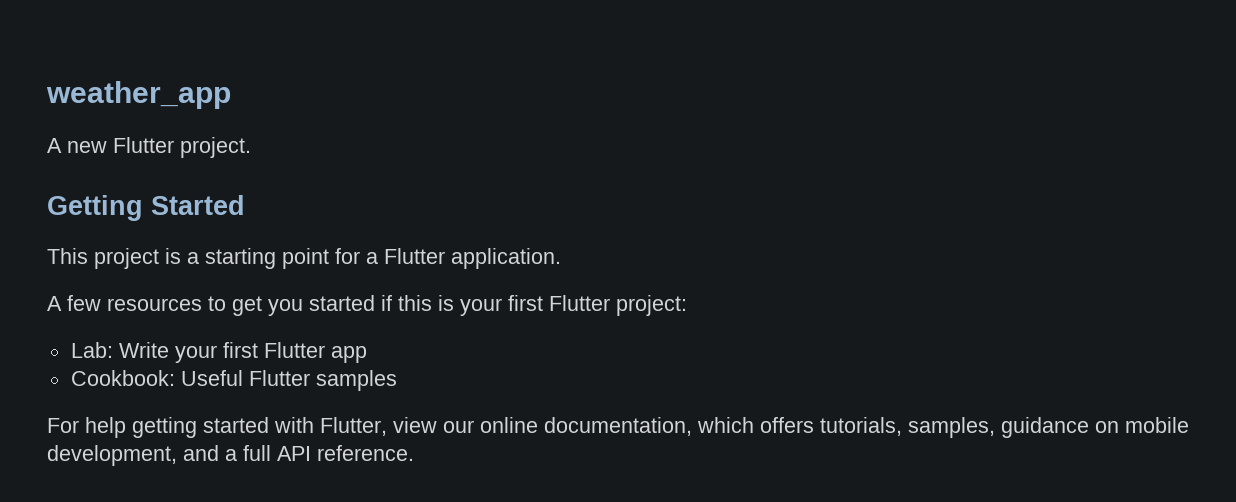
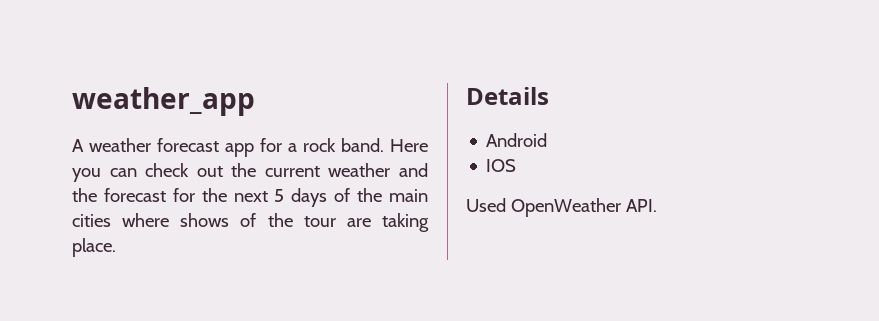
[67,137,251,158] [47,195,245,221] [47,248,561,269] [47,295,687,316] [70,342,367,363] [70,370,397,391] [47,417,1189,438] [47,445,414,466] new Flutter project. // Getting Started // This project is a starting point for a Flutter application. // A few resources to get you started if this is your first Flutter project: // Lab: Write your first Flutter app // Cookbook: Useful Flutter samples // For help getting started with Flutter, view our online documentation, which offers tutorials, samples, guidance on mobile development, and a full API reference. -> [89,138,428,157] [72,163,428,182] [72,188,429,207] [72,213,429,232] [72,238,116,257] [466,87,549,105] [486,133,548,147] [486,159,517,172] [466,198,657,217] weather forecast app for a rock band. Here you can check out the current weather and the forecast for the next 5 days of the main cities where shows of the tour are taking place. // Details // Android // IOS // Used OpenWeather API.

